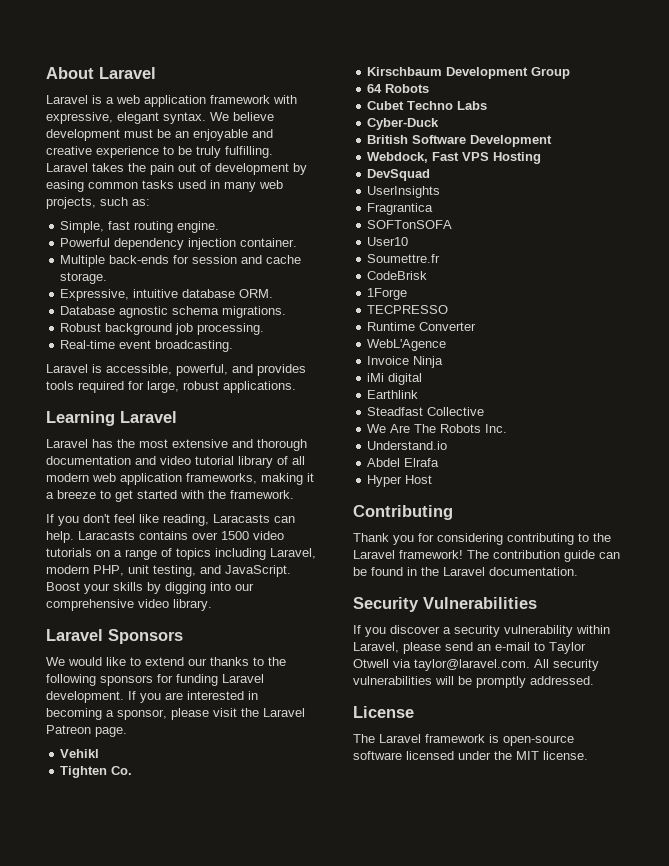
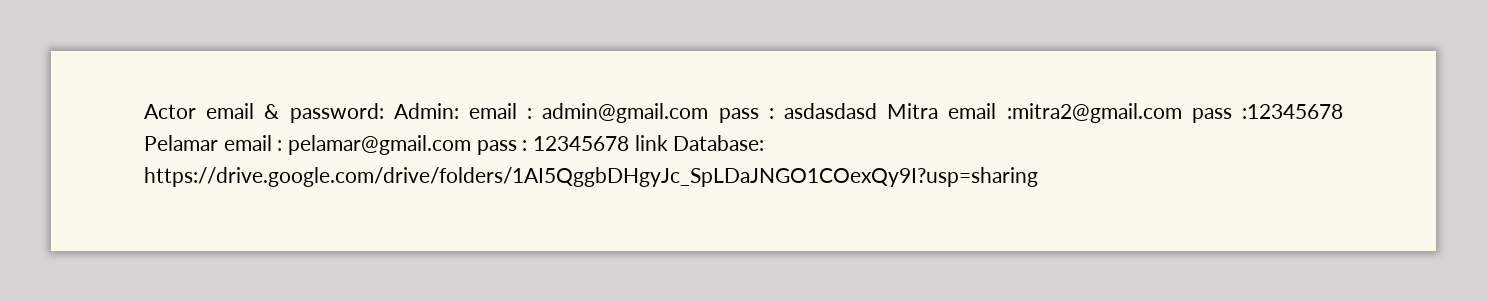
[46,67,156,79] [46,95,297,107] [46,112,274,124] [46,129,273,141] [46,146,273,158] [46,163,307,175] [46,180,283,192] [46,197,150,209] [60,221,220,233] [60,238,298,250] [60,255,302,267] [60,272,108,284] [60,289,274,301] [60,306,287,318] [60,323,265,335] [60,340,234,352] [46,364,306,376] [46,381,296,393] [46,411,177,426] [46,439,307,451] [46,456,305,468] [46,473,314,485] [46,490,294,502] [46,514,295,526] [46,531,284,543] [46,548,316,560] [46,565,291,577] [46,582,254,594] [46,599,212,611] [46,629,183,644] [46,657,286,666] [46,674,264,686] [46,691,258,703] [46,708,305,720] [46,725,127,737] [60,749,100,758] [60,766,133,778] [367,67,571,79] [367,84,430,93] [367,101,488,110] [367,118,440,130] [367,135,553,147] [367,152,542,164] [367,169,431,181] [367,186,441,198] [367,203,434,215] [367,220,453,229] [367,237,409,246] [367,254,441,263] [367,271,428,280] [367,288,408,300] [367,305,449,314] [367,322,477,331] [367,339,447,351] [367,356,444,368] [367,373,423,385] [367,390,419,399] [367,407,485,416] [367,424,508,433] [367,441,448,450] [367,458,440,467] [367,475,433,487] [353,505,453,520] [353,533,611,545] [353,550,620,562] [353,567,578,576] [353,597,537,612] [353,625,610,637] [353,642,586,654] [353,659,599,671] [353,676,594,688] [353,706,414,718] [353,734,574,746] [353,751,588,760] About Laravel // Laravel is a web application framework with expressive, elegant syntax. We believe development must be an enjoyable and creative experience to be truly fulfilling. Laravel takes the pain out of development by easing common tasks used in many web projects, such as: // Simple, fast routing engine. // Powerful dependency injection container. // Multiple back-ends for session and cache storage. // Expressive, intuitive database ORM. // Database agnostic schema migrations. // Robust background job processing. // Real-time event broadcasting. // Laravel is accessible, powerful, and provides tools required for large, robust applications. // Learning Laravel // Laravel has the most extensive and thorough documentation and video tutorial library of all modern web application frameworks, making it a breeze to get started with the framework. // If you don't feel like reading, Laracasts can help. Laracasts contains over 1500 video tutorials on a range of topics including Laravel, modern PHP, unit testing, and JavaScript. Boost your skills by digging into our comprehensive video library. // Laravel Sponsors // We would like to extend our thanks to the following sponsors for funding Laravel development. If you are interested in becoming a sponsor, please visit the Laravel Patreon page. // Vehikl // Tighten Co. // Kirschbaum Development Group // 64 Robots // Cubet Techno Labs // Cyber-Duck // British Software Development // Webdock, Fast VPS Hosting // DevSquad // UserInsights // Fragrantica // SOFTonSOFA // User10 // Soumettre.fr // CodeBrisk // 1Forge // TECPRESSO // Runtime Converter // WebL'Agence // Invoice Ninja // iMi digital // Earthlink // Steadfast Collective // We Are The Robots Inc. // Understand.io // Abdel Elrafa // Hyper Host // Contributing // Thank you for considering contributing to the Laravel framework! The contribution guide can be found in the Laravel documentation. // Security Vulnerabilities // If you discover a security vulnerability within Laravel, please send an e-mail to Taylor Otwell via taylor@laravel.com. All security vulnerabilities will be promptly addressed. // License // The Laravel framework is open-source software licensed under the MIT license. -> [144,103,1344,123] [144,135,765,155] [144,167,1038,187] Actor email & password: Admin: email : admin@gmail.com pass : asdasdasd Mitra email :mitra2@gmail.com pass :12345678 Pelamar email : pelamar@gmail.com pass : 12345678 link Database: https://drive.google.com/drive/folders/1AI5QggbDHgyJc_SpLDaJNGO1COexQy9I?usp=sharing

